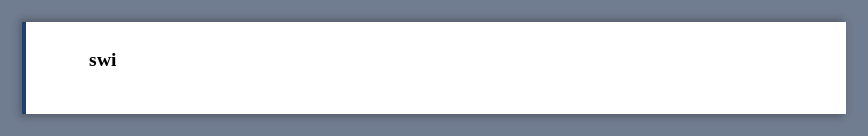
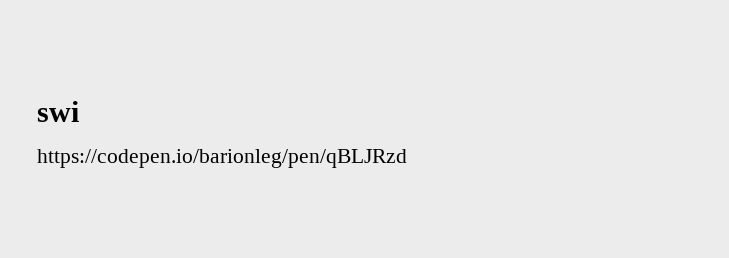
(117, 59) none -> [37,149,407,168] // https://codepen.io/barionleg/pen/qBLJRzd

